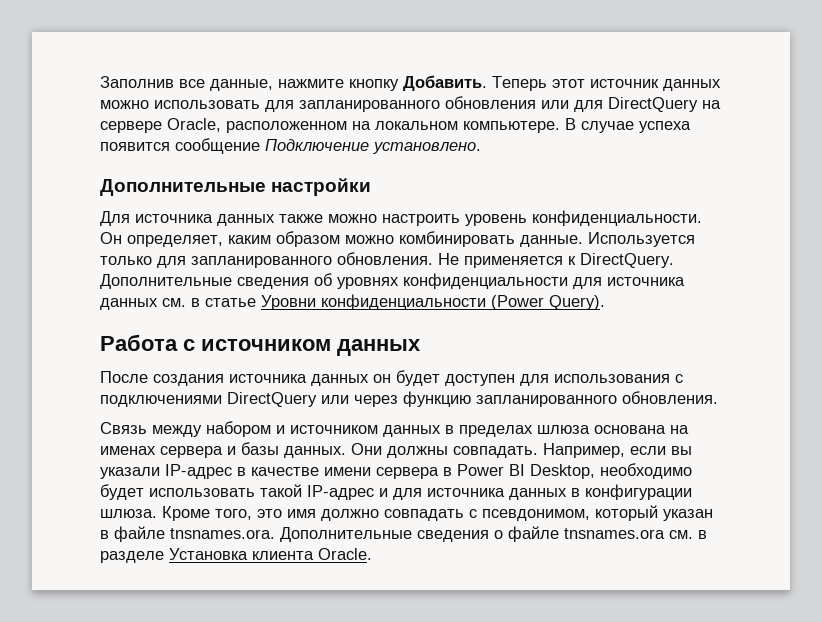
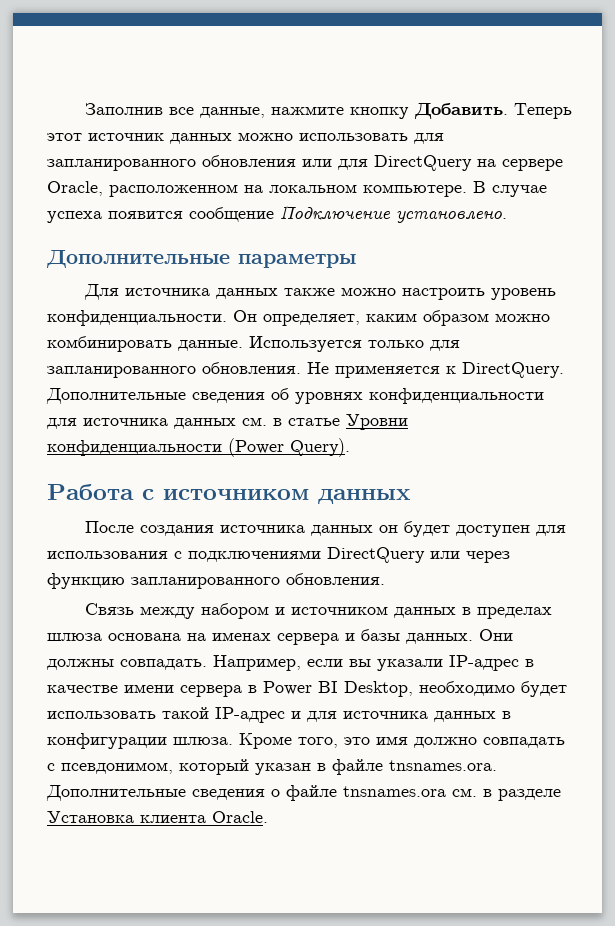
[271,178,372,196] настройки -> [238,254,356,268] параметры

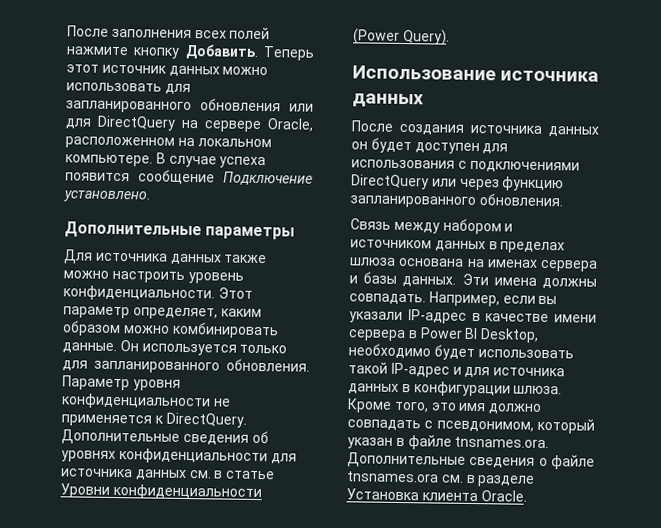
[84,103,265,118] Заполнив все данные, -> [67,25,271,40] После заполнения всех полей
[233,310,257,322] Он -> [217,287,253,299] [63,306,130,319] Этот параметр
[249,336,362,352] Используется -> [119,340,237,356] Он используется
[307,362,329,374] Не -> [62,375,181,391] [61,393,231,410] Параметр уровня конфиденциальности не
[47,484,309,500] Работа с источником -> [352,65,600,82] Использование источника
[479,629,513,641] Они -> [461,273,537,286] Эти имена

